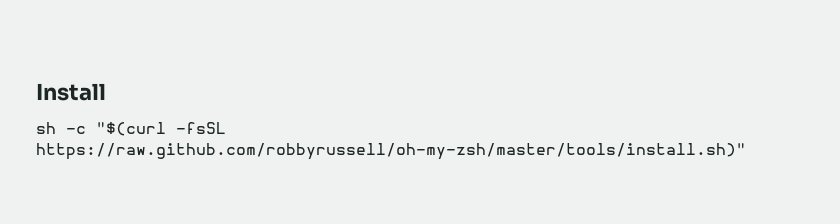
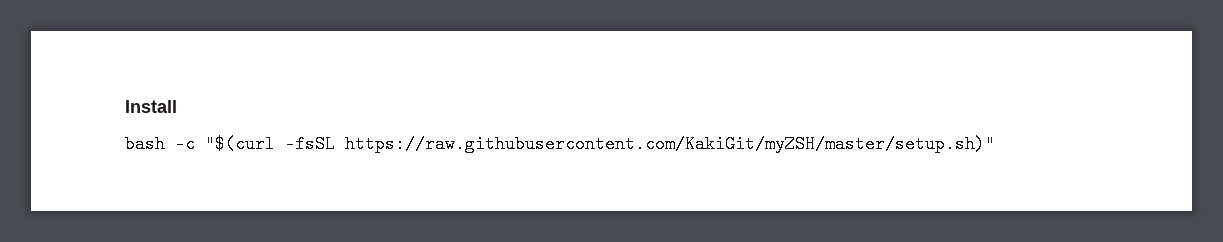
[36,122,56,134] sh -> [125,135,165,153] bash
[36,143,746,160] https://raw.github.com/robbyrussell/oh-my-zsh/master/tools/install.sh)" -> [345,135,995,153] https://raw.githubusercontent.com/KakiGit/myZSH/master/setup.sh)"

